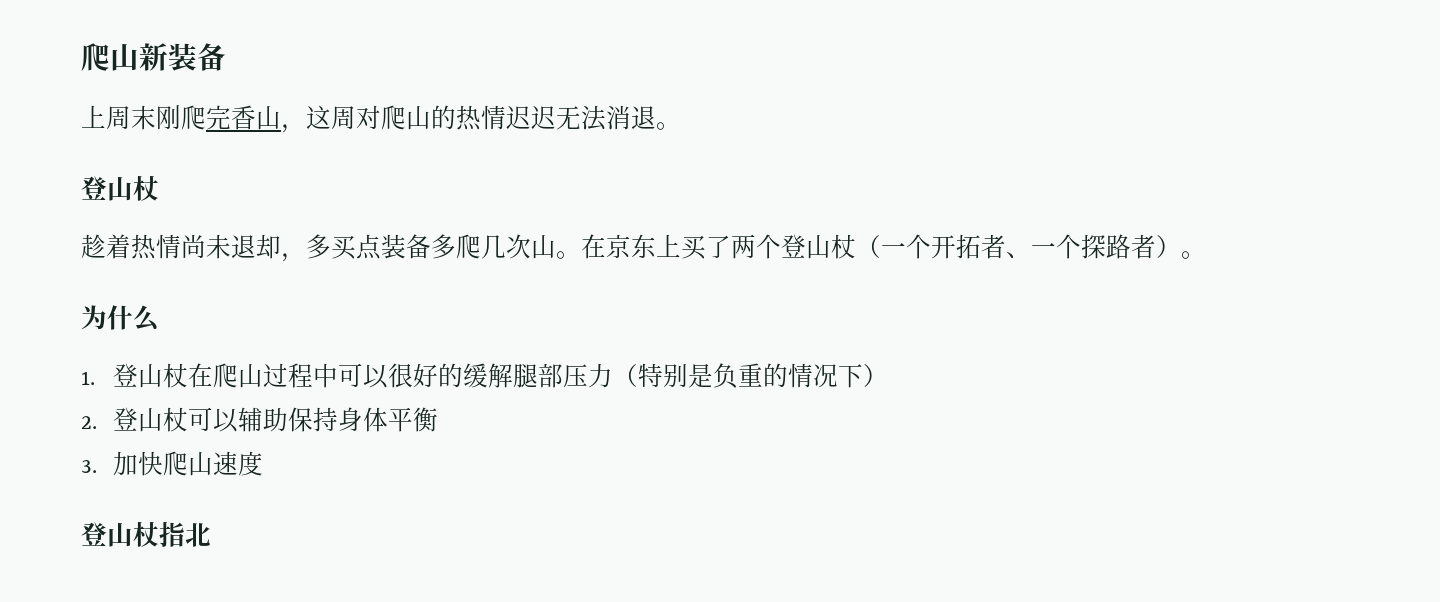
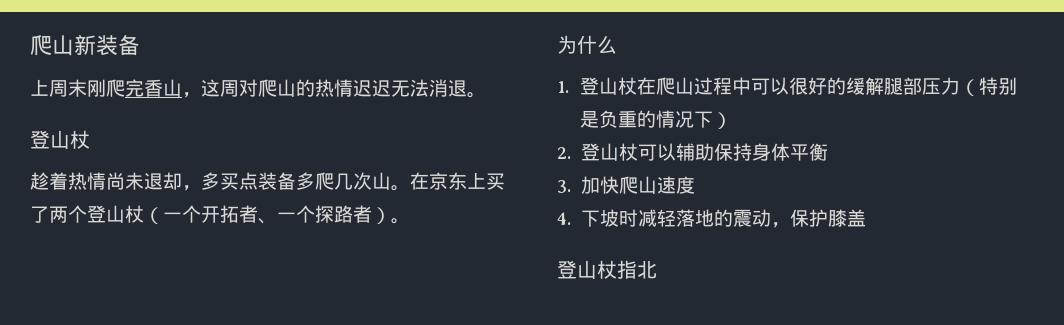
(264, 463) none -> [557,209,866,228] // 4.下坡时减轻落地的震动，保护膝盖

